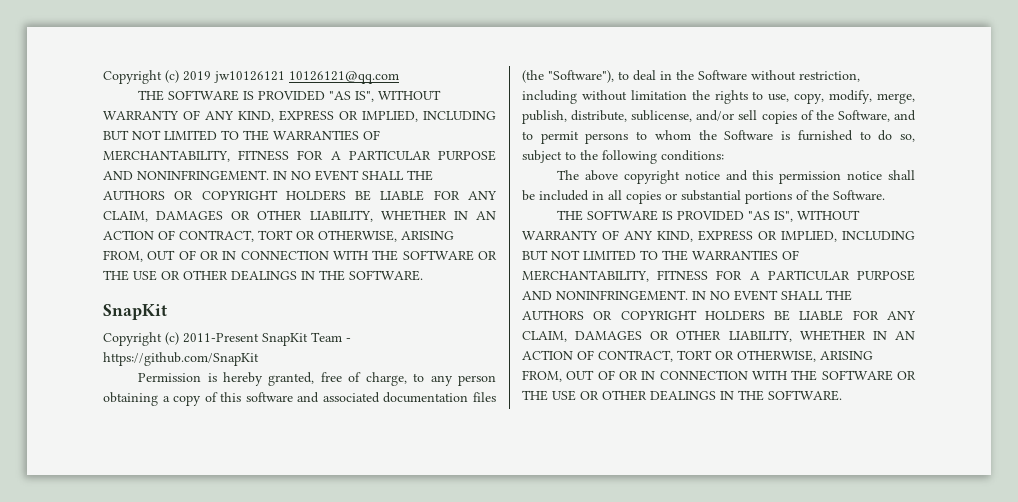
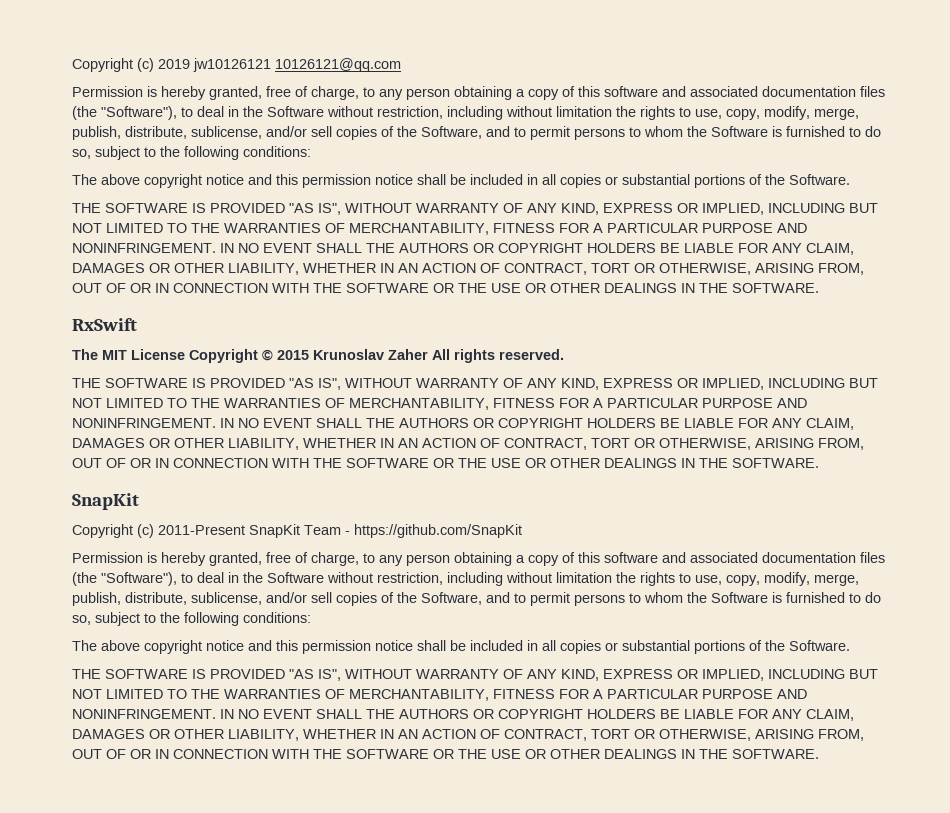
(399, 77) none -> [72,86,885,100] [72,106,859,120] [72,126,881,140] [72,146,311,160] [72,174,850,188] [72,203,878,215] [72,223,807,235] [72,243,854,255] [72,263,864,275] [72,283,819,293] [72,318,137,331] [72,349,564,363] // Permission is hereby granted, free of charge, to any person obtaining a copy of this software and associated documentation files (the "Software"), to deal in the Software without restriction, including without limitation the rights to use, copy, modify, merge, publish, distribute, sublicense, and/or sell copies of the Software, and to permit persons to whom the Software is furnished to do so, subject to the following conditions: // The above copyright notice and this permission notice shall be included in all copies or substantial portions of the Software. // THE SOFTWARE IS PROVIDED "AS IS", WITHOUT WARRANTY OF ANY KIND, EXPRESS OR IMPLIED, INCLUDING BUT NOT LIMITED TO THE WARRANTIES OF MERCHANTABILITY, FITNESS FOR A PARTICULAR PURPOSE AND NONINFRINGEMENT. IN NO EVENT SHALL THE AUTHORS OR COPYRIGHT HOLDERS BE LIABLE FOR ANY CLAIM, DAMAGES OR OTHER LIABILITY, WHETHER IN AN ACTION OF CONTRACT, TORT OR OTHERWISE, ARISING FROM, OUT OF OR IN CONNECTION WITH THE SOFTWARE OR THE USE OR OTHER DEALINGS IN THE SOFTWARE. // RxSwift // The MIT License Copyright © 2015 Krunoslav Zaher All rights reserved.

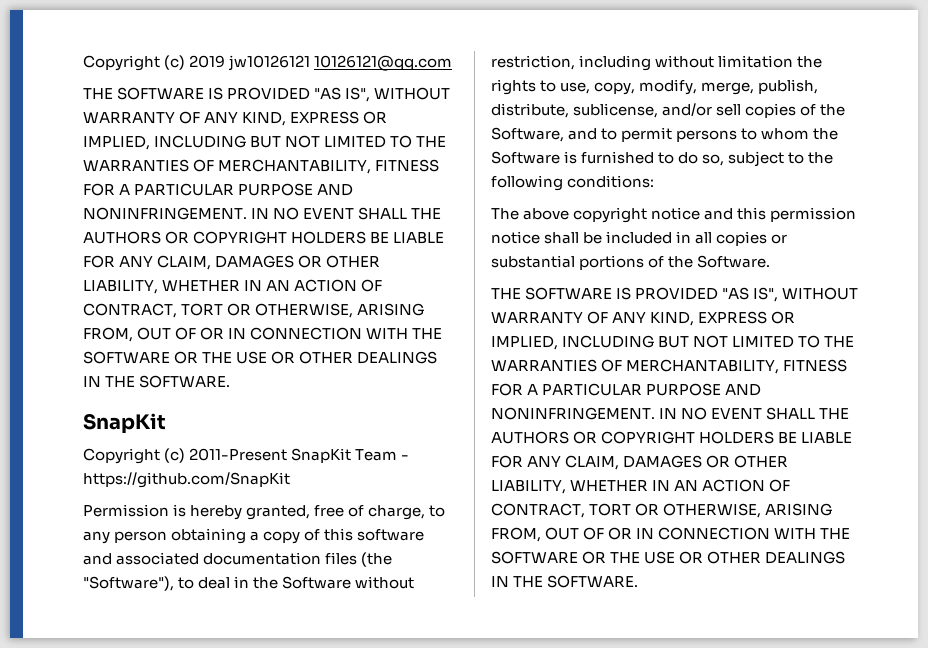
[72,86,885,100] [72,106,859,120] [72,126,881,140] [72,146,311,160] [72,174,850,188] [72,203,878,215] [72,223,807,235] [72,243,854,255] [72,263,864,275] [72,283,819,293] [72,318,137,331] [72,349,564,363] // Permission is hereby granted, free of charge, to any person obtaining a copy of this software and associated documentation files (the "Software"), to deal in the Software without restriction, including without limitation the rights to use, copy, modify, merge, publish, distribute, sublicense, and/or sell copies of the Software, and to permit persons to whom the Software is furnished to do so, subject to the following conditions: // The above copyright notice and this permission notice shall be included in all copies or substantial portions of the Software. // THE SOFTWARE IS PROVIDED "AS IS", WITHOUT WARRANTY OF ANY KIND, EXPRESS OR IMPLIED, INCLUDING BUT NOT LIMITED TO THE WARRANTIES OF MERCHANTABILITY, FITNESS FOR A PARTICULAR PURPOSE AND NONINFRINGEMENT. IN NO EVENT SHALL THE AUTHORS OR COPYRIGHT HOLDERS BE LIABLE FOR ANY CLAIM, DAMAGES OR OTHER LIABILITY, WHETHER IN AN ACTION OF CONTRACT, TORT OR OTHERWISE, ARISING FROM, OUT OF OR IN CONNECTION WITH THE SOFTWARE OR THE USE OR OTHER DEALINGS IN THE SOFTWARE. // RxSwift // The MIT License Copyright © 2015 Krunoslav Zaher All rights reserved. -> (453, 63) none

